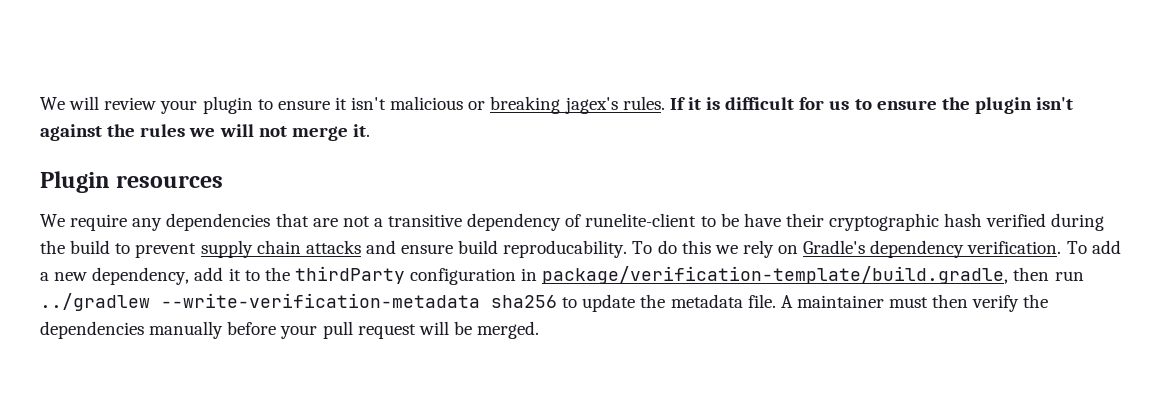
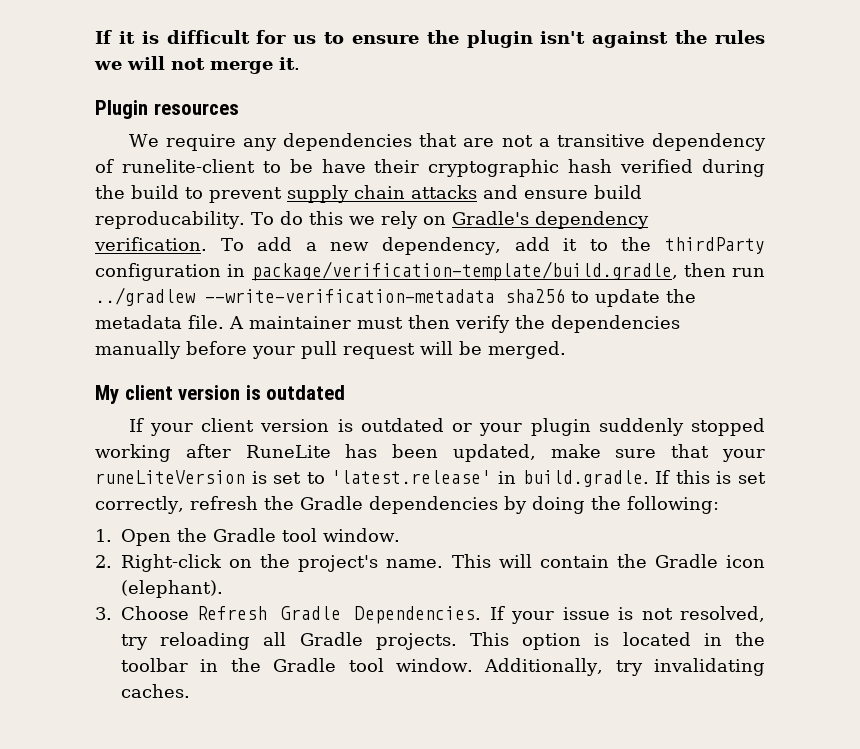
[40,96,665,114] We will review your plugin to ensure it isn't malicious or breaking jagex's rules. -> (95, 37) none
(540, 330) none -> [95,385,346,404] [128,418,765,436] [95,444,766,462] [95,470,767,487] [95,496,719,514] [95,528,400,546] [95,554,766,572] [121,580,223,598] [95,606,765,624] [121,632,765,650] [121,658,765,676] [121,684,190,698] // My client version is outdated // If your client version is outdated or your plugin suddenly stopped working after RuneLite has been updated, make sure that your runeLiteVersion is set to 'latest.release' in build.gradle. If this is set correctly, refresh the Gradle dependencies by doing the following: // 1. Open the Gradle tool window. // 2. Right-click on the project's name. This will contain the Gradle icon (elephant). // 3. Choose Refresh Gradle Dependencies. If your issue is not resolved, try reloading all Gradle projects. This option is located in the toolbar in the Gradle tool window. Additionally, try invalidating caches.

